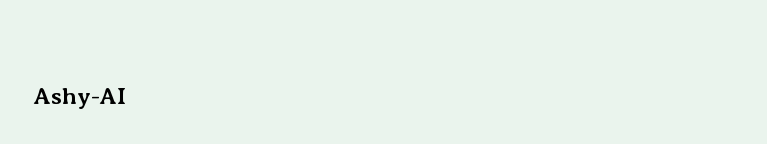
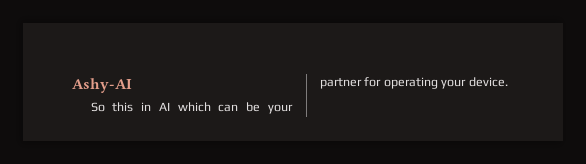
(126, 98) none -> [90,102,293,114] [320,77,508,89] // So this in AI which can be your partner for operating your device.

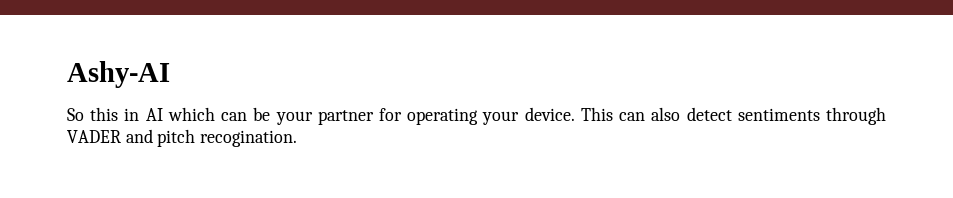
(508, 82) none -> [580,107,886,125] [67,129,298,147] This can also detect sentiments through VADER and pitch recogination.

